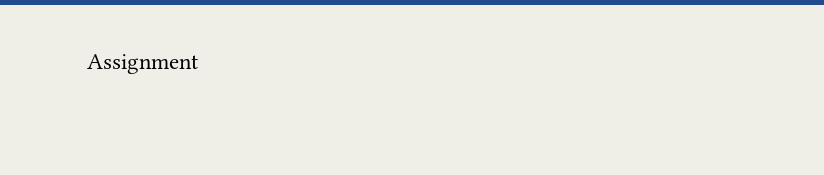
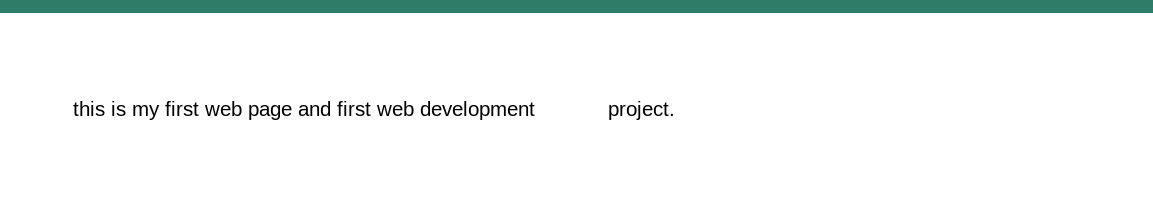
[87,54,198,74] Assignment -> [73,101,675,120] this is my first web page and first web development project.

